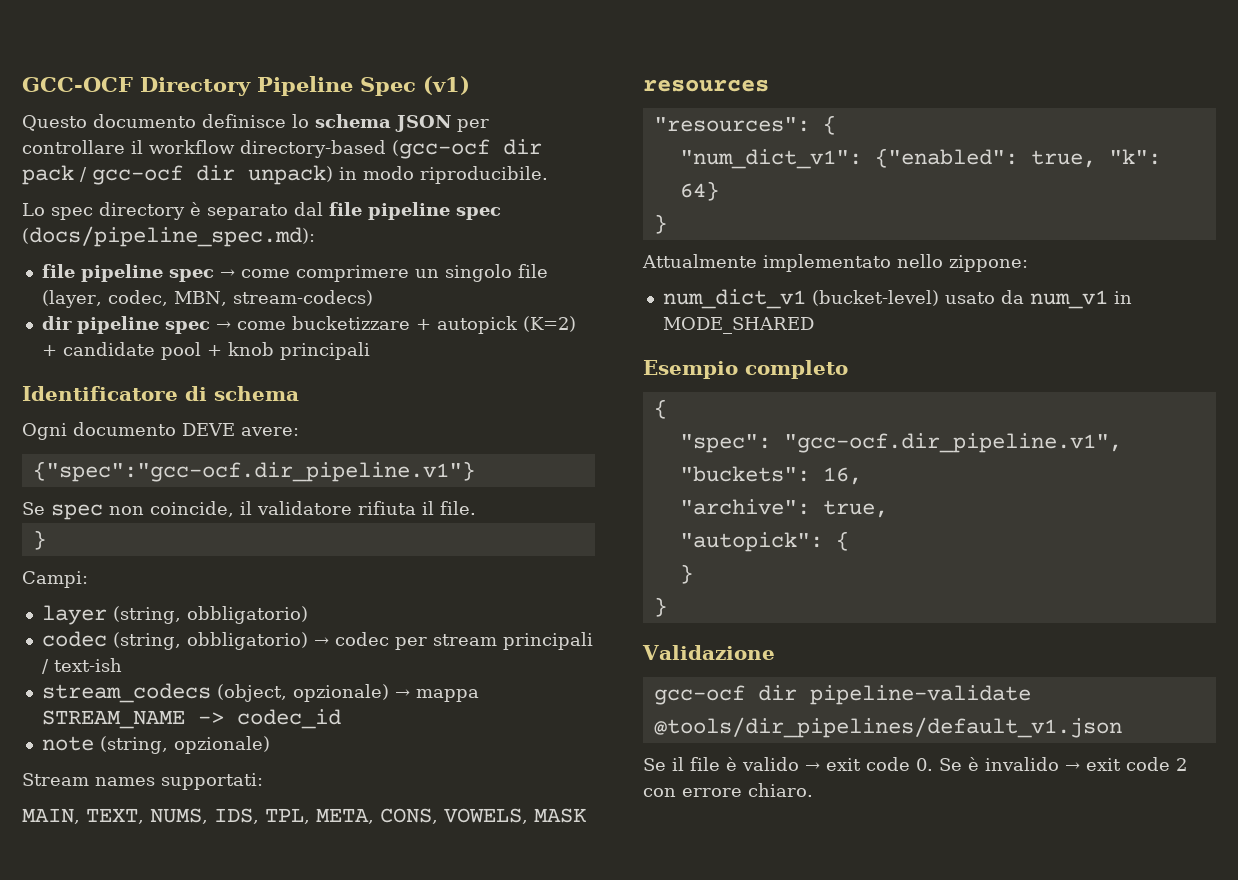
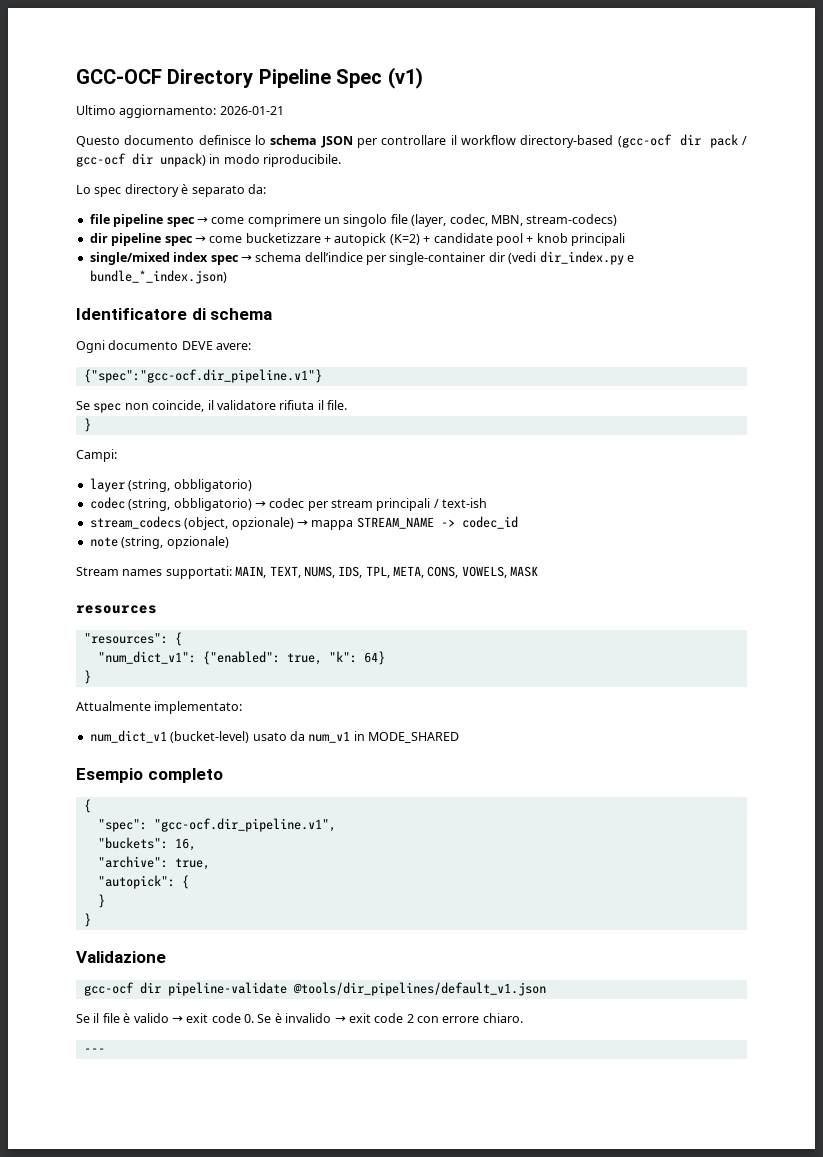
(470, 85) none -> [76,105,284,118] // Ultimo aggiornamento: 2026-01-21
[294,202,501,220] [22,226,315,247] dal file pipeline spec (docs/pipeline_spec.md): -> [247,184,266,194] da:
(370, 351) none -> [89,251,634,265] [89,270,227,284] // single/mixed index spec → schema dell’indice per single-container dir (vedi dir_index.py e bundle_*_index.json)
(263, 781) // -> (232, 572) none
[763,254,1028,272] implementato nello zippone: -> [154,701,243,714] implementato:
(813, 790) none -> [83,1048,105,1053] // ---

